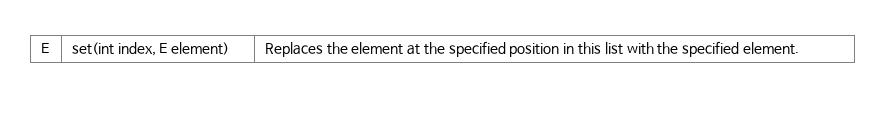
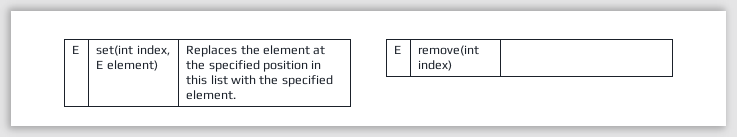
(799, 48) none -> [394,45,402,54] [418,45,480,56] [418,60,453,71] // E | remove(int index) |

